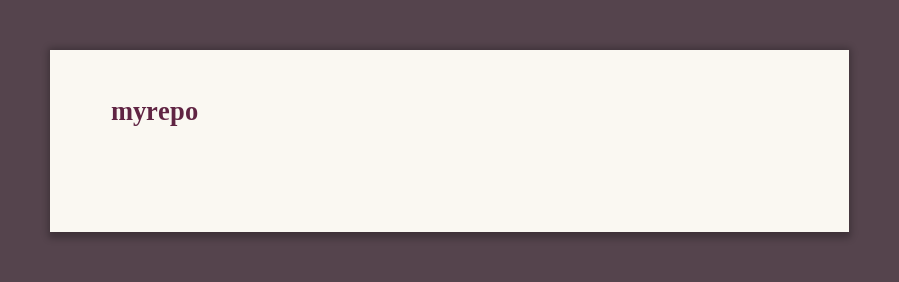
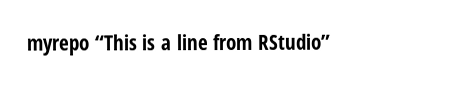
(198, 116) none -> [93,33,332,51] “This is a line from RStudio”

